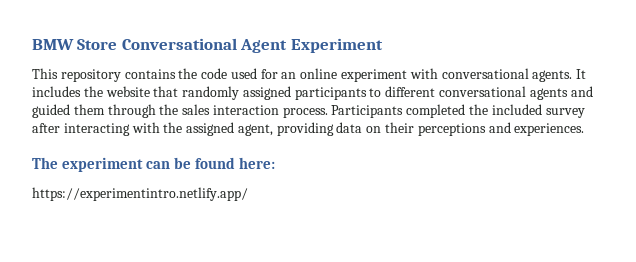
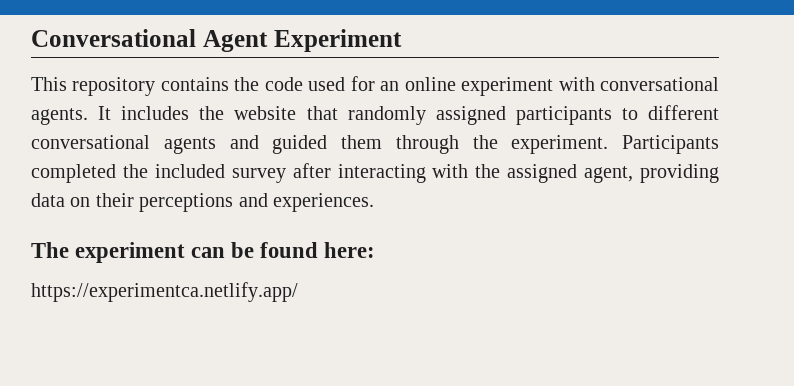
[32,39,118,50] BMW Store -> (31, 38) none
[182,104,328,118] sales interaction process. -> [511,135,609,154] experiment.
[32,187,248,201] https://experimentintro.netlify.app/ -> [31,282,298,302] https://experimentca.netlify.app/

